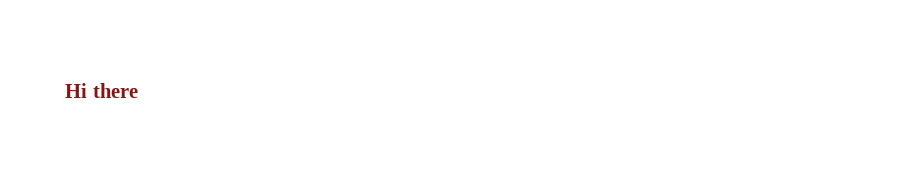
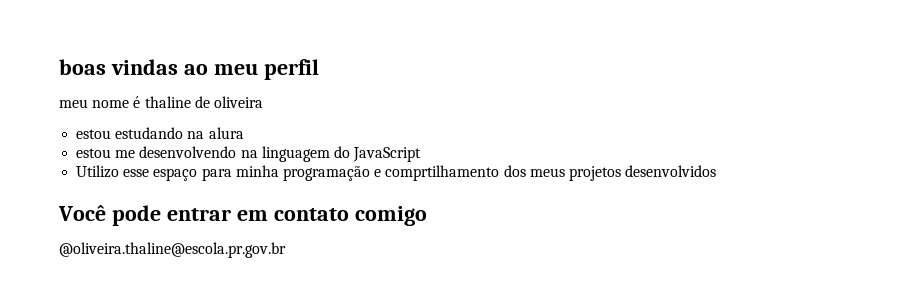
[65,83,138,98] Hi there -> [59,59,319,80] [59,96,263,108] [76,127,244,139] [76,146,422,162] [76,165,717,181] [58,205,427,226] [59,242,286,258] boas vindas ao meu perfil // meu nome é thaline de oliveira // estou estudando na alura // estou me desenvolvendo na linguagem do JavaScript // Utilizo esse espaço para minha programação e comprtilhamento dos meus projetos desenvolvidos // Você pode entrar em contato comigo // @oliveira.thaline@escola.pr.gov.br

